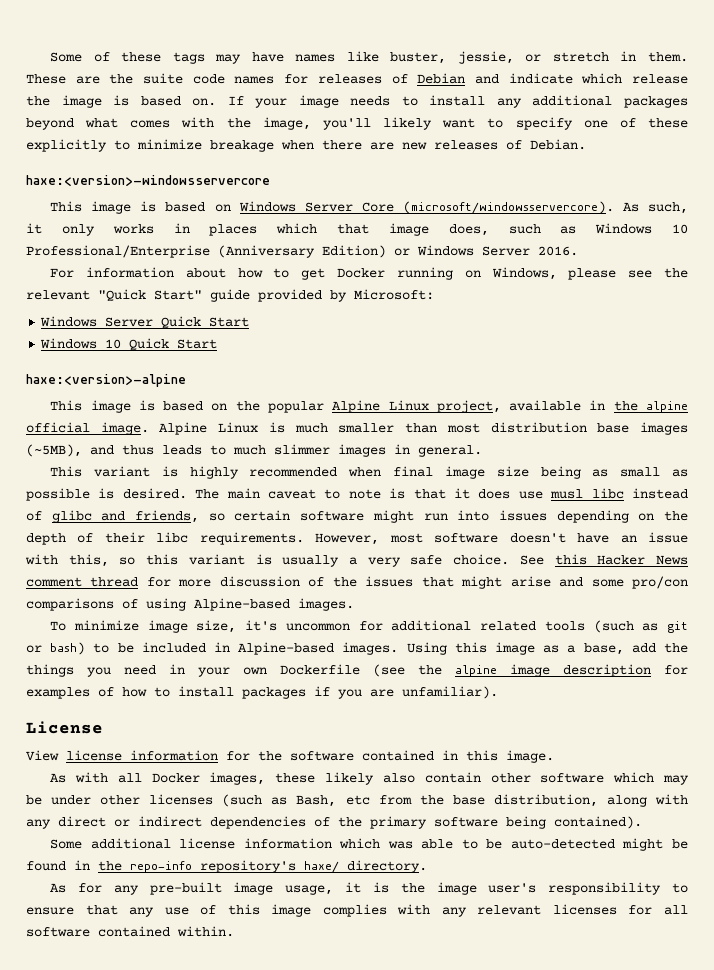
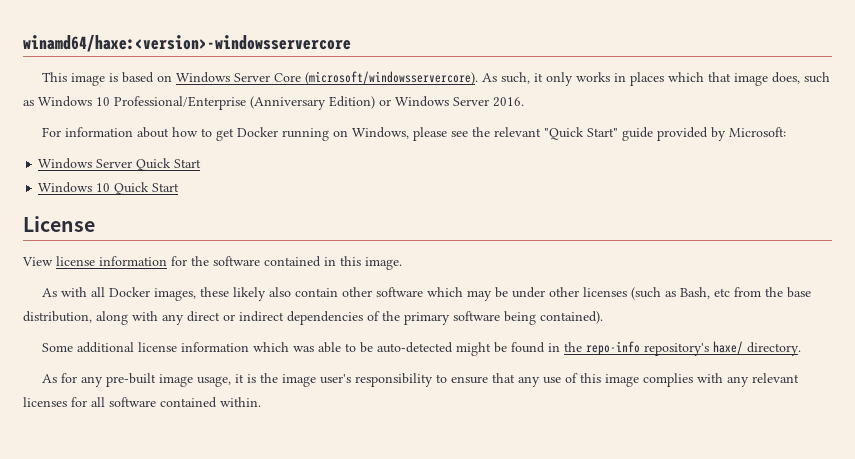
[50,51,689,64] [26,73,688,84] [26,95,689,108] [26,117,688,130] [26,139,586,152] [26,175,270,187] Some of these tags may have names like buster, jessie, or stretch in them. These are the suite code names for releases of Debian and indicate which release the image is based on. If your image needs to install any additional packages beyond what comes with the image, you'll likely want to specify one of these explicitly to minimize breakage when there are new releases of Debian. // haxe:<version>-windowsservercore -> [23,35,351,52] winamd64/haxe:<version>-windowsservercore
[26,374,186,387] [50,400,688,413] [26,422,689,435] [26,444,482,457] [50,466,689,479] [26,488,688,501] [26,510,689,523] [26,532,689,545] [25,554,688,567] [26,576,688,589] [26,598,354,611] [50,620,688,633] [26,642,689,655] [26,664,688,677] [26,686,498,699] // haxe:<version>-alpine // This image is based on the popular Alpine Linux project, available in the alpine official image. Alpine Linux is much smaller than most distribution base images (~5MB), and thus leads to much slimmer images in general. // This variant is highly recommended when final image size being as small as possible is desired. The main caveat to note is that it does use musl libc instead of glibc and friends, so certain software might run into issues depending on the depth of their libc requirements. However, most software doesn't have an issue with this, so this variant is usually a very safe choice. See this Hacker News comment thread for more discussion of the issues that might arise and some pro/con comparisons of using Alpine-based images. // To minimize image size, it's uncommon for additional related tools (such as git or bash) to be included in Alpine-based images. Using this image as a base, add the things you need in your own Dockerfile (see the alpine image description for examples of how to install packages if you are unfamiliar). -> (180, 187) none

